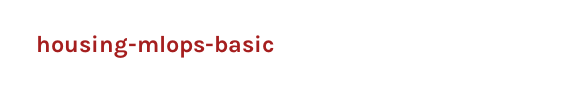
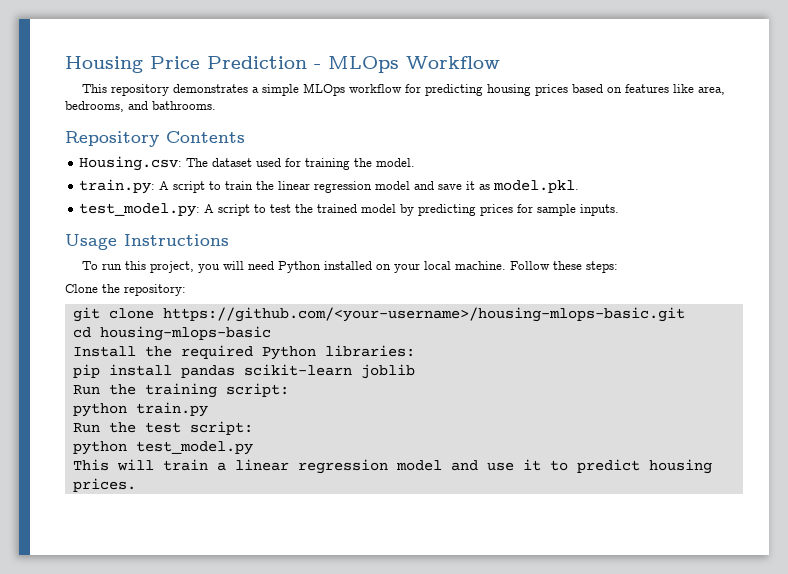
[36,35,274,58] housing-mlops-basic -> [65,56,500,73] [82,83,726,96] [65,101,216,112] [65,131,245,147] [79,156,416,171] [79,179,580,194] [79,203,620,217] [65,234,229,250] [82,261,619,273] [65,284,186,296] [72,307,685,322] [72,326,271,341] [72,345,415,360] [72,364,415,379] [72,383,289,398] [72,402,208,417] [72,421,253,435] [72,441,253,455] [72,459,712,474] [72,478,136,492] Housing Price Prediction - MLOps Workflow // This repository demonstrates a simple MLOps workflow for predicting housing prices based on features like area, bedrooms, and bathrooms. // Repository Contents // Housing.csv: The dataset used for training the model. // train.py: A script to train the linear regression model and save it as model.pkl. // test_model.py: A script to test the trained model by predicting prices for sample inputs. // Usage Instructions // To run this project, you will need Python installed on your local machine. Follow these steps: // Clone the repository: // git clone https://github.com/<your-username>/housing-mlops-basic.git // cd housing-mlops-basic // Install the required Python libraries: // pip install pandas scikit-learn joblib // Run the training script: // python train.py // Run the test script: // python test_model.py // This will train a linear regression model and use it to predict housing prices.

